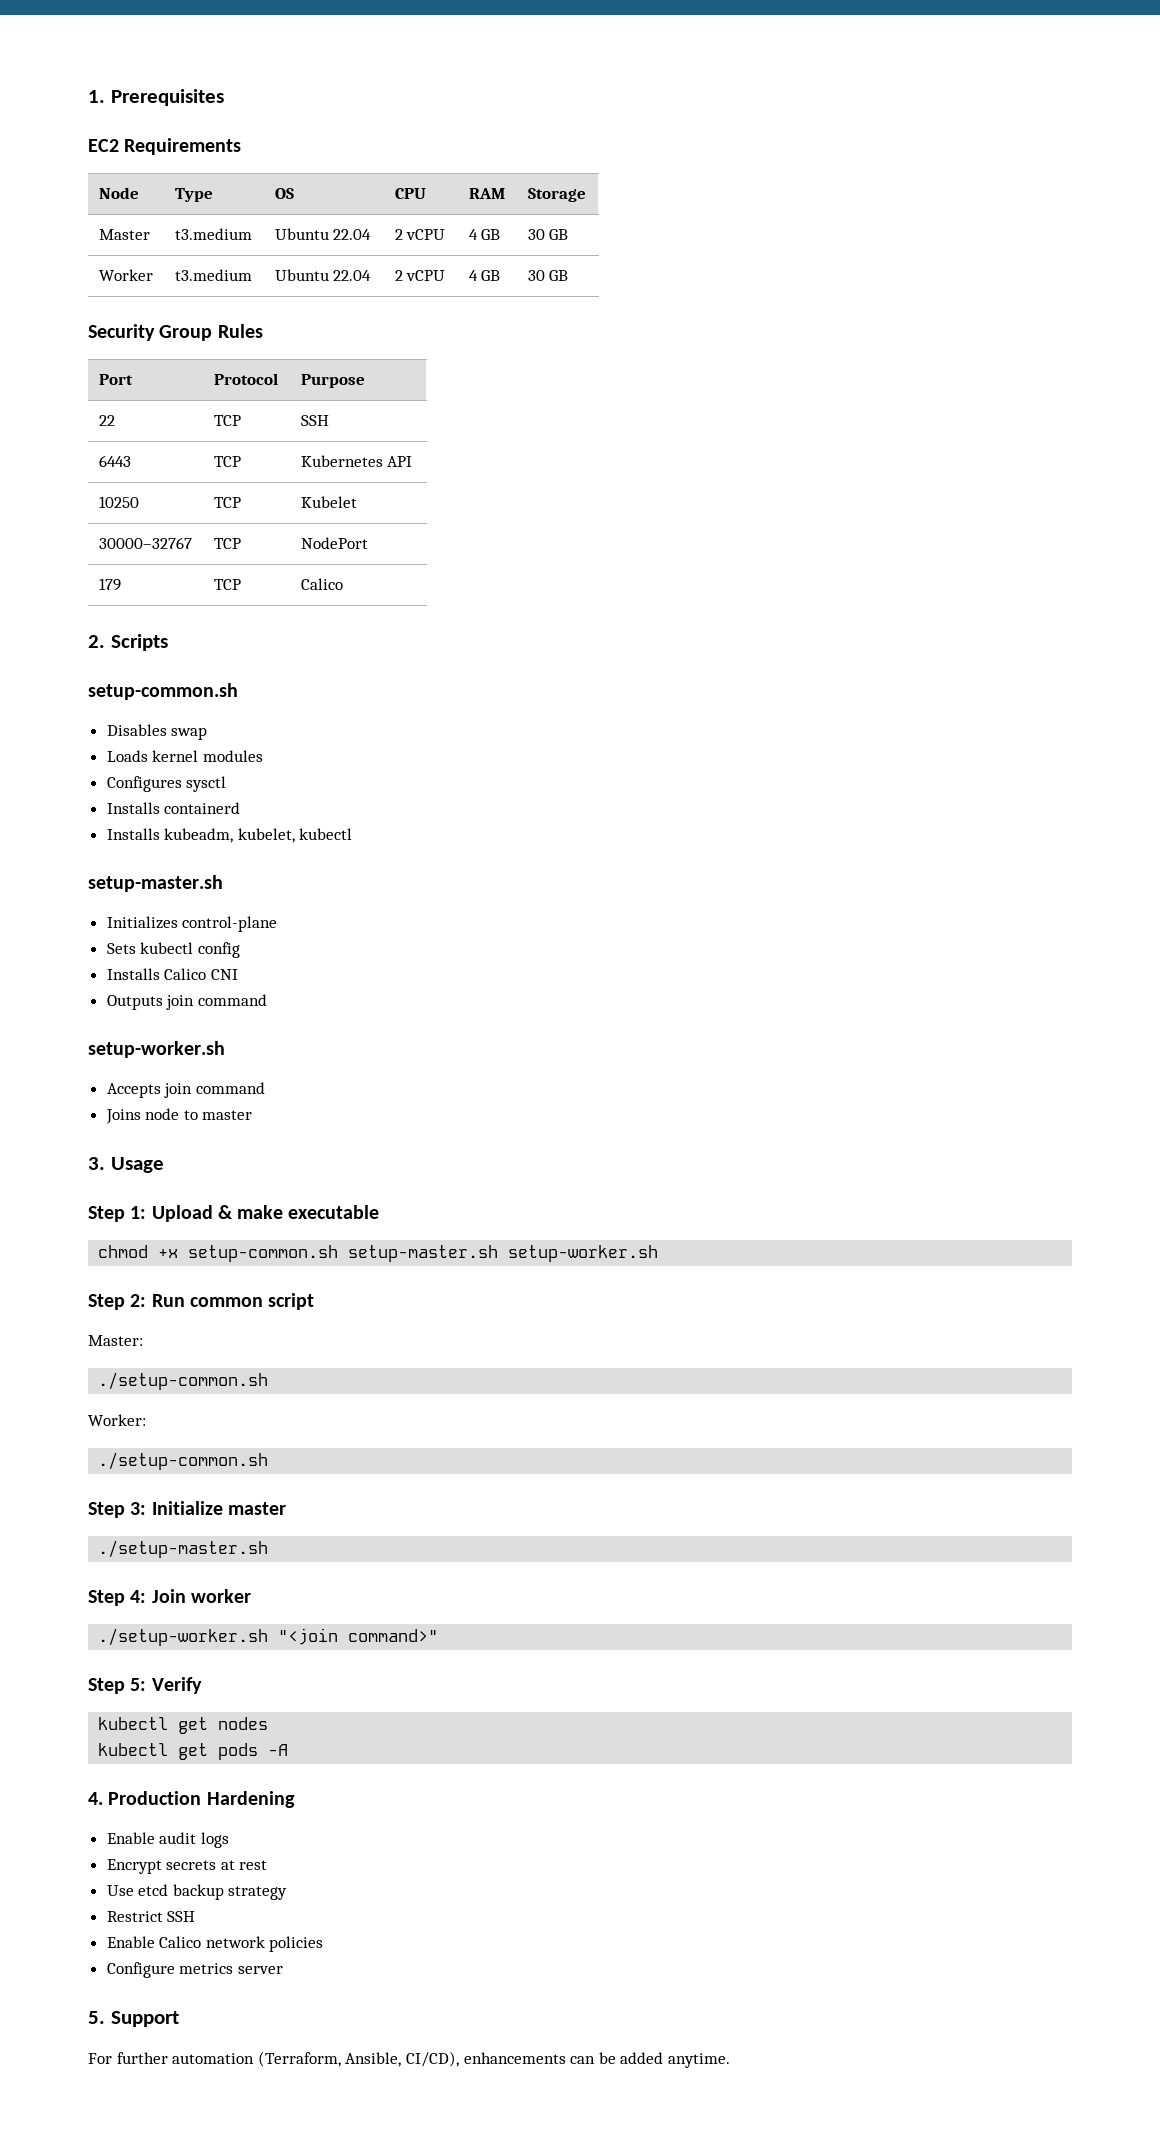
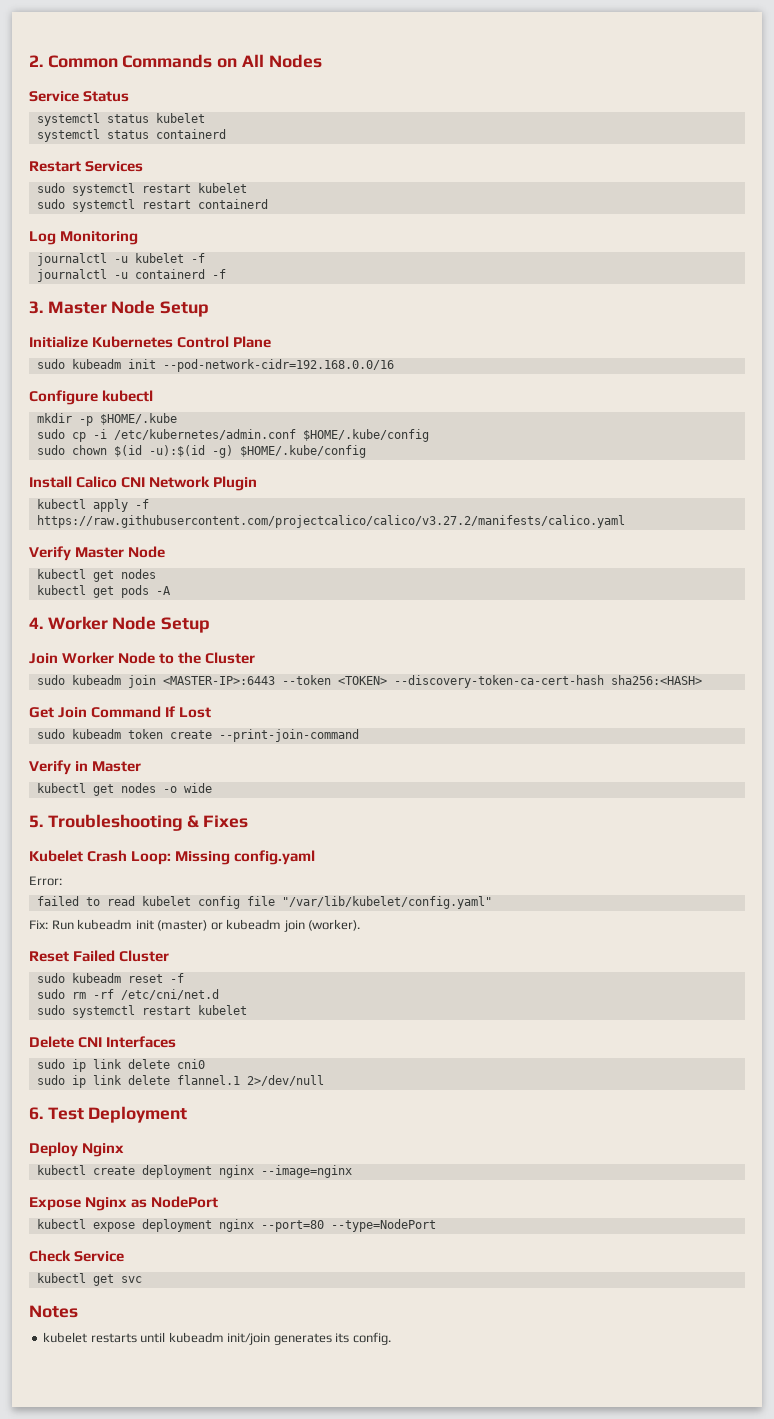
[88,89,224,106] [88,138,242,155] [98,187,139,199] [174,188,213,202] [274,188,294,199] [394,188,426,199] [468,188,505,199] [527,188,586,202] [98,229,150,240] [174,228,252,240] [274,228,372,240] [394,229,446,240] [468,229,501,240] [527,229,569,240] [98,269,153,281] [174,269,252,281] [274,269,372,281] [394,270,446,281] [468,270,501,281] [527,270,569,281] [88,324,263,341] [98,374,133,385] [213,373,278,385] [300,374,365,388] [98,415,115,426] [213,415,241,426] [300,415,329,426] [98,455,131,467] [213,456,241,467] [300,455,413,467] [98,496,139,508] [213,497,241,508] [300,496,357,508] [98,537,192,549] [213,538,241,549] [300,537,368,549] [98,578,121,591] [213,579,241,590] [300,578,343,590] [88,634,168,651] [88,683,238,700] [106,724,208,740] [106,750,263,762] [106,776,227,792] [106,802,241,814] [106,828,353,843] [88,875,223,892] [106,916,278,932] [106,942,240,958] [106,968,238,980] [106,994,267,1010] [88,1041,225,1058] [106,1082,265,1098] [105,1108,253,1124] [88,1157,164,1173] [88,1205,380,1222] [98,1245,659,1262] [88,1293,315,1310] [88,1335,143,1346] [98,1372,269,1390] [88,1414,146,1426] [98,1452,269,1470] [88,1501,286,1518] [98,1540,269,1558] [88,1589,251,1606] [98,1628,439,1646] [88,1677,202,1694] 1. Prerequisites // EC2 Requirements // Node | Type | OS | CPU | RAM | Storage // Master | t3.medium | Ubuntu 22.04 | 2 vCPU | 4 GB | 30 GB // Worker | t3.medium | Ubuntu 22.04 | 2 vCPU | 4 GB | 30 GB // Security Group Rules // Port | Protocol | Purpose // 22 | TCP | SSH // 6443 | TCP | Kubernetes API // 10250 | TCP | Kubelet // 30000–32767 | TCP | NodePort // 179 | TCP | Calico // 2. Scripts // setup-common.sh // Disables swap // Loads kernel modules // Configures sysctl // Installs containerd // Installs kubeadm, kubelet, kubectl // setup-master.sh // Initializes control-plane // Sets kubectl config // Installs Calico CNI // Outputs join command // setup-worker.sh // Accepts join command // Joins node to master // 3. Usage // Step 1: Upload & make executable // chmod +x setup-common.sh setup-master.sh setup-worker.sh // Step 2: Run common script // Master: // ./setup-common.sh // Worker: // ./setup-common.sh // Step 3: Initialize master // ./setup-master.sh // Step 4: Join worker // ./setup-worker.sh "<join command>" // Step 5: Verify -> [29,54,322,68] [29,91,130,102] [36,113,205,126] [36,129,226,142] [29,161,144,172] [36,183,247,196] [36,199,268,212] [29,231,139,245] [36,253,205,266] [36,269,226,282] [29,300,210,317] [29,336,272,348] [36,359,394,372] [29,390,154,405] [36,413,177,426] [36,429,429,442] [36,445,366,458] [29,476,258,491] [36,499,149,512] [36,515,625,528] [29,546,166,561] 2. Common Commands on All Nodes // Service Status // systemctl status kubelet // systemctl status containerd // Restart Services // sudo systemctl restart kubelet // sudo systemctl restart containerd // Log Monitoring // journalctl -u kubelet -f // journalctl -u containerd -f // 3. Master Node Setup // Initialize Kubernetes Control Plane // sudo kubeadm init --pod-network-cidr=192.168.0.0/16 // Configure kubectl // mkdir -p $HOME/.kube // sudo cp -i /etc/kubernetes/admin.conf $HOME/.kube/config // sudo chown $(id -u):$(id -g) $HOME/.kube/config // Install Calico CNI Network Plugin // kubectl apply -f https://raw.githubusercontent.com/projectcalico/calico/v3.27.2/manifests/calico.yaml // Verify Master Node
[108,1791,295,1808] [106,1832,229,1848] [106,1859,268,1874] [106,1884,288,1900] [106,1911,196,1922] [106,1936,324,1952] [106,1962,283,1978] [88,2011,179,2027] [88,2051,730,2068] Production Hardening // Enable audit logs // Encrypt secrets at rest // Use etcd backup strategy // Restrict SSH // Enable Calico network policies // Configure metrics server // 5. Support // For further automation (Terraform, Ansible, CI/CD), enhancements can be added anytime. -> [47,616,211,633] [29,652,256,664] [36,675,702,688] [29,706,212,718] [36,729,359,742] [29,760,142,775] [36,783,212,796] [29,814,249,831] [29,850,316,865] [29,876,62,886] [36,896,492,909] [29,919,361,932] [29,950,170,962] [36,973,184,983] [36,989,219,1000] [36,1005,247,1018] [29,1036,177,1048] [36,1059,205,1072] [36,1075,324,1088] [29,1106,188,1123] [29,1142,125,1157] [36,1165,352,1178] [29,1196,219,1211] [36,1219,436,1232] [29,1250,125,1262] [36,1273,142,1286] [29,1305,78,1318] [43,1332,391,1345] Worker Node Setup // Join Worker Node to the Cluster // sudo kubeadm join <MASTER-IP>:6443 --token <TOKEN> --discovery-token-ca-cert-hash sha256:<HASH> // Get Join Command If Lost // sudo kubeadm token create --print-join-command // Verify in Master // kubectl get nodes -o wide // 5. Troubleshooting & Fixes // Kubelet Crash Loop: Missing config.yaml // Error: // failed to read kubelet config file "/var/lib/kubelet/config.yaml" // Fix: Run kubeadm init (master) or kubeadm join (worker). // Reset Failed Cluster // sudo kubeadm reset -f // sudo rm -rf /etc/cni/net.d // sudo systemctl restart kubelet // Delete CNI Interfaces // sudo ip link delete cni0 // sudo ip link delete flannel.1 2>/dev/null // 6. Test Deployment // Deploy Nginx // kubectl create deployment nginx --image=nginx // Expose Nginx as NodePort // kubectl expose deployment nginx --port=80 --type=NodePort // Check Service // kubectl get svc // Notes // kubelet restarts until kubeadm init/join generates its config.

